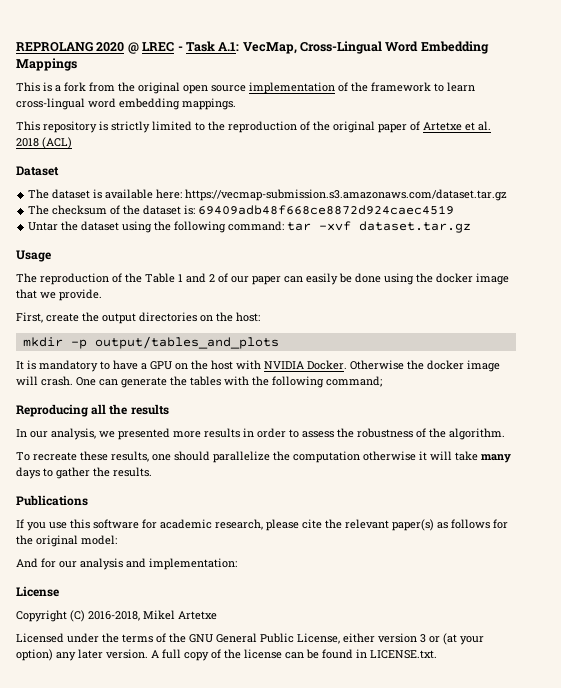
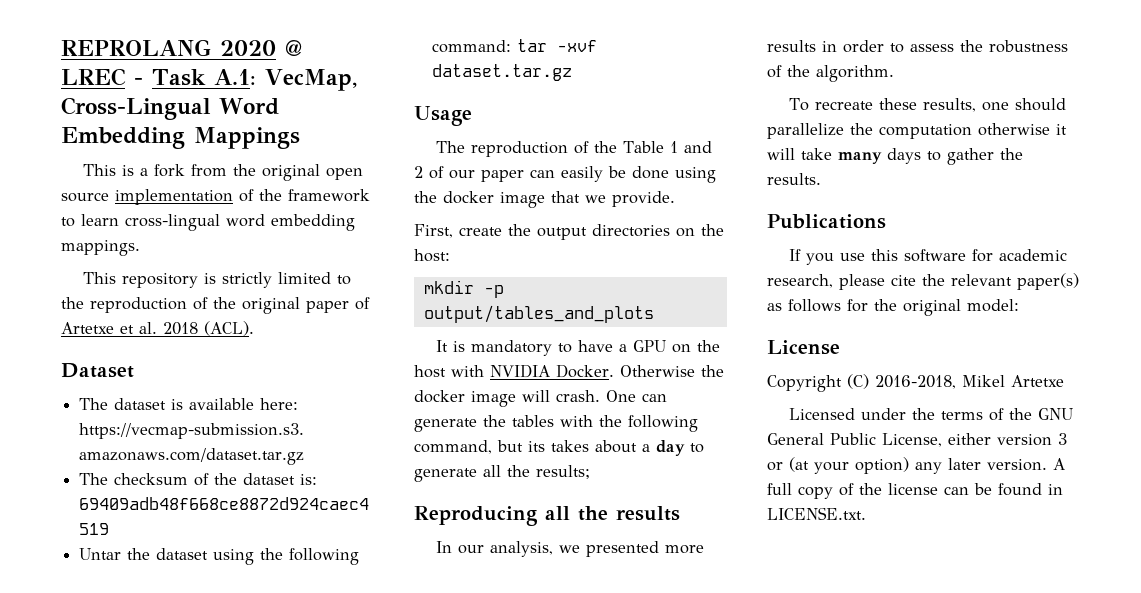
[42,137,72,149] (ACL) -> [204,321,254,336] (ACL).
[326,376,382,387] command; -> [414,440,704,456] [414,465,590,482] command, but its takes about a day to generate all the results;
[16,558,237,570] // And for our analysis and implementation: -> (1019, 305) none

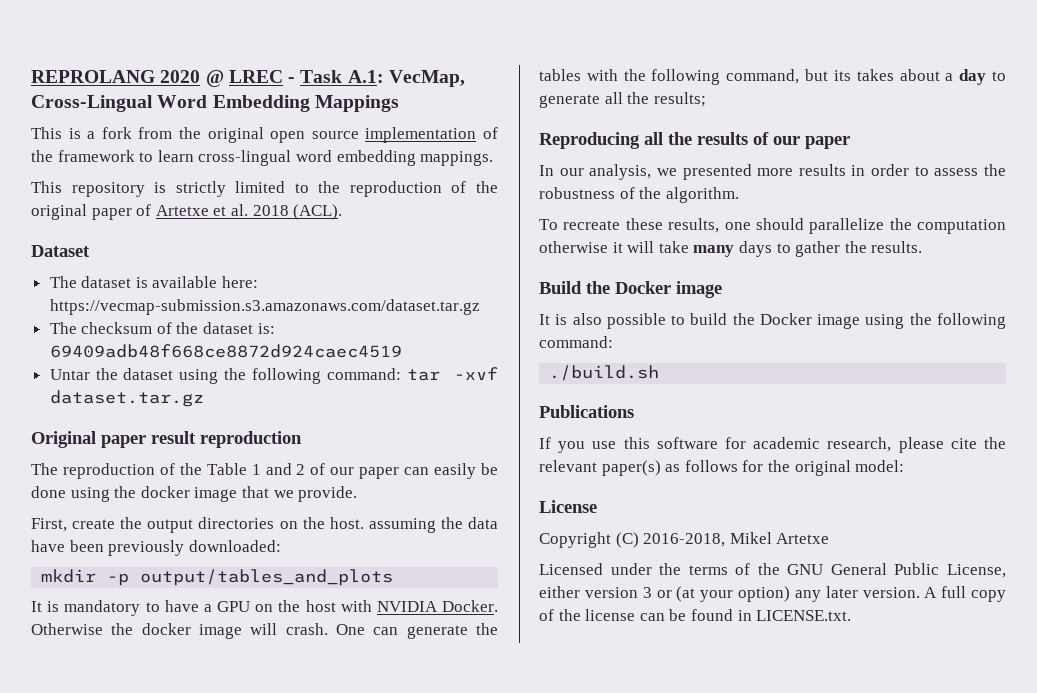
[414,106,472,126] Usage -> [31,431,302,448] Original paper result reproduction
[414,249,450,262] host: -> [329,517,499,533] [31,540,281,556] host. assuming the data have been previously downloaded:
(680, 513) none -> [753,132,850,149] of our paper
(821, 179) none -> [539,281,722,298] [539,313,1006,329] [539,336,613,348] [549,365,660,381] // Build the Docker image // It is also possible to build the Docker image using the following command: // ./build.sh

